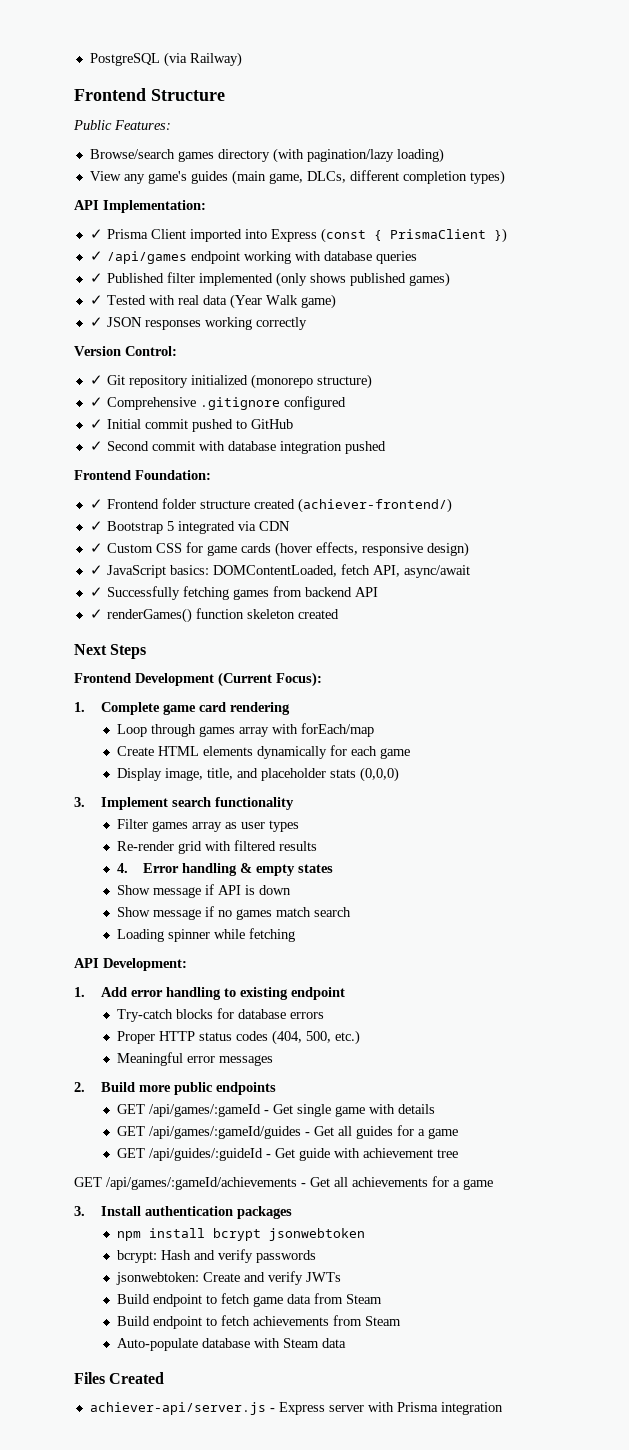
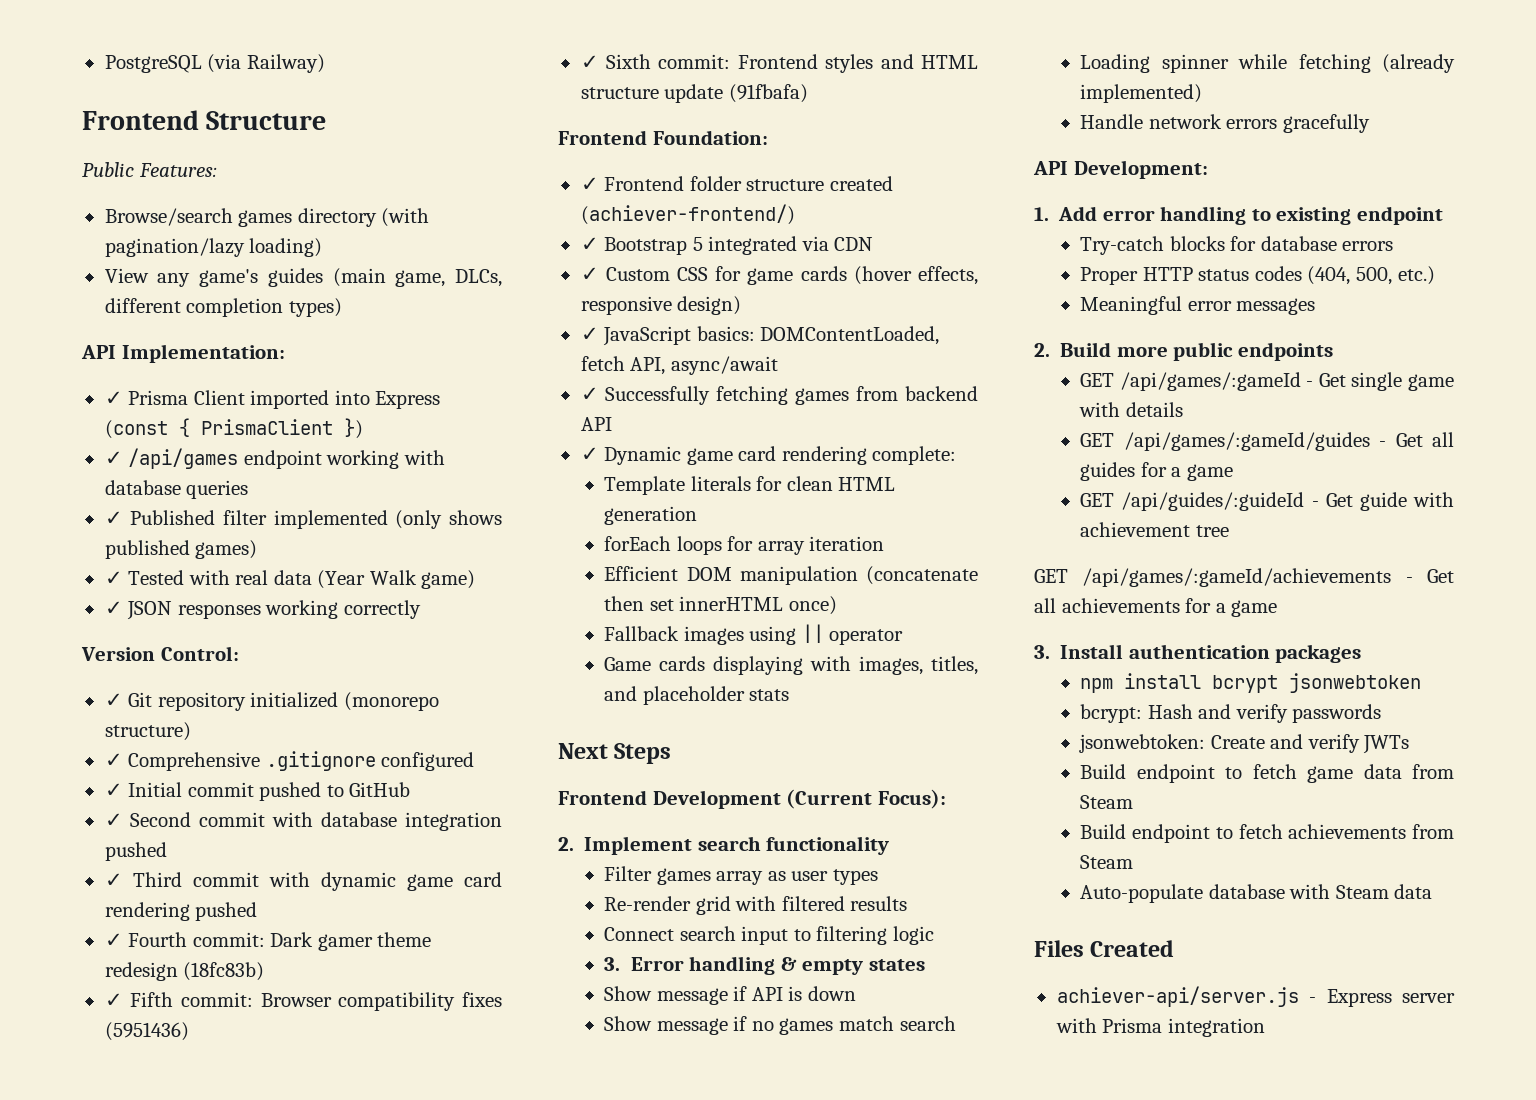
(386, 447) none -> [104,872,503,891] [104,902,258,921] [104,932,432,951] [104,962,265,981] [104,992,502,1011] [104,1022,189,1041] [580,54,978,73] [580,84,808,103] // ✓ Third commit with dynamic game card rendering pushed // ✓ Fourth commit: Dark gamer theme redesign (18fc83b) // ✓ Fifth commit: Browser compatibility fixes (5951436) // ✓ Sixth commit: Frontend styles and HTML structure update (91fbafa)
[106,608,339,623] renderGames() function skeleton created -> [604,446,957,465] [604,476,896,495] [604,506,698,525] [604,536,885,555] [604,566,978,585] [604,596,837,615] [604,624,904,645] [604,656,978,675] [604,686,790,705] Dynamic game card rendering complete: // Template literals for clean HTML generation // forEach loops for array iteration // Efficient DOM manipulation (concatenate then set innerHTML once) // Fallback images using || operator // Game cards displaying with images, titles, and placeholder stats
[74,702,290,715] [116,723,374,737] [116,745,410,759] [116,767,399,782] [74,797,85,807] 1. Complete game card rendering // Loop through games array with forEach/map // Create HTML elements dynamically for each game // Display image, title, and placeholder stats (0,0,0) // 3. -> [558,837,574,851] 2.
[116,863,128,873] 4. -> [604,926,934,945] [604,957,621,971] Connect search input to filtering logic // 3.
(295, 935) none -> [1382,54,1455,73] [1080,84,1203,103] [1080,114,1370,133] (already implemented) // Handle network errors gracefully

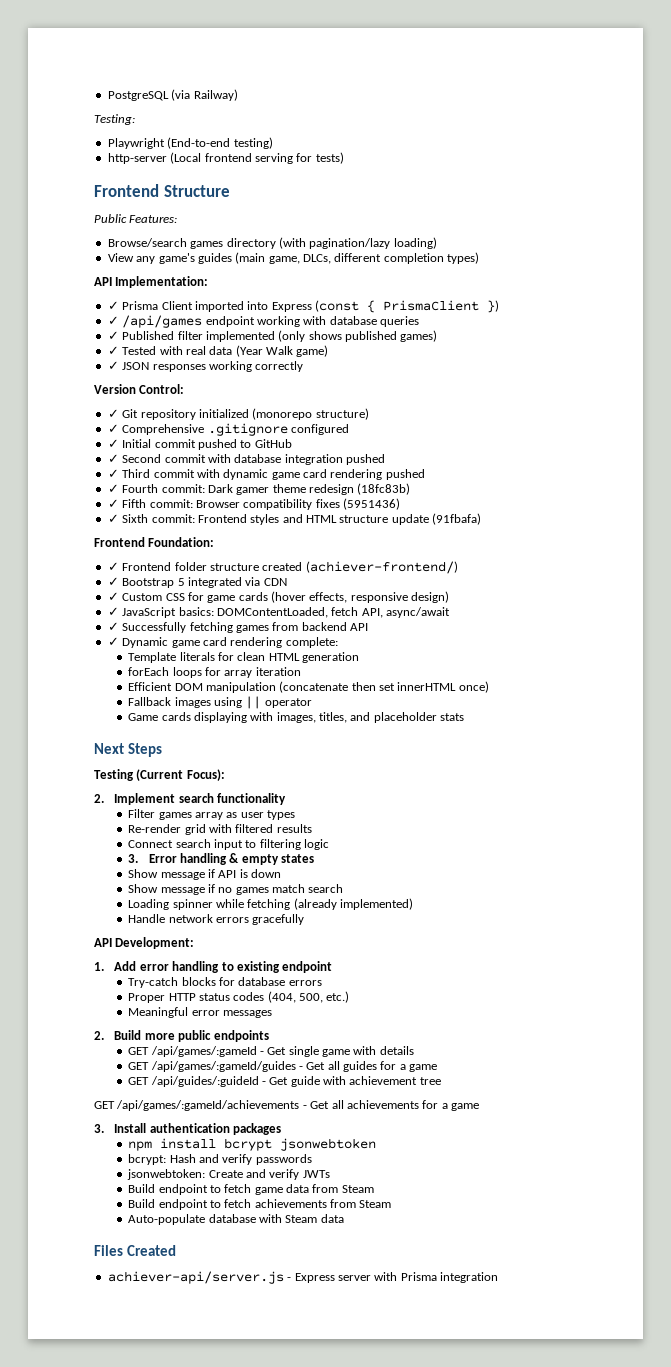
(325, 63) none -> [94,114,135,125] [107,137,273,149] [107,152,344,164] // Testing: // Playwright (End-to-end testing) // http-server (Local frontend serving for tests)
[558,790,781,809] Frontend Development -> [94,769,134,781] Testing

